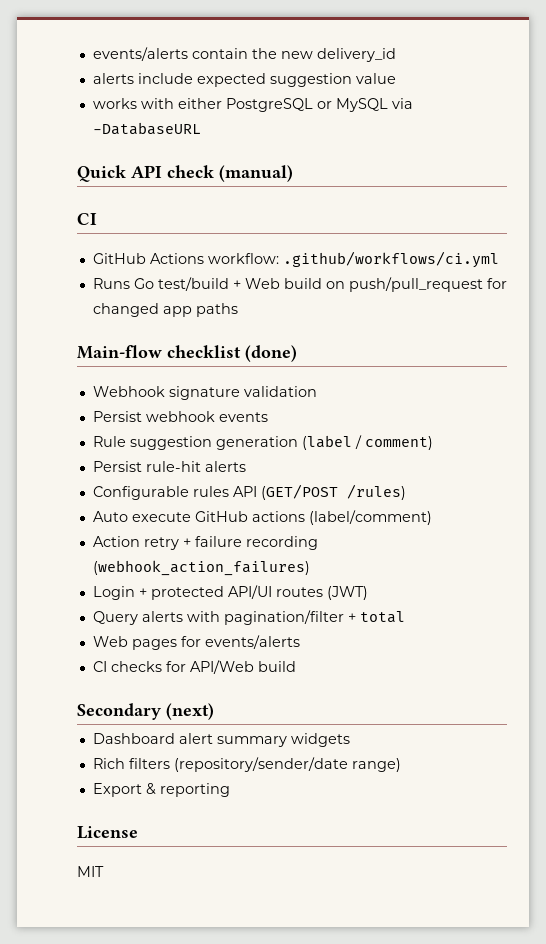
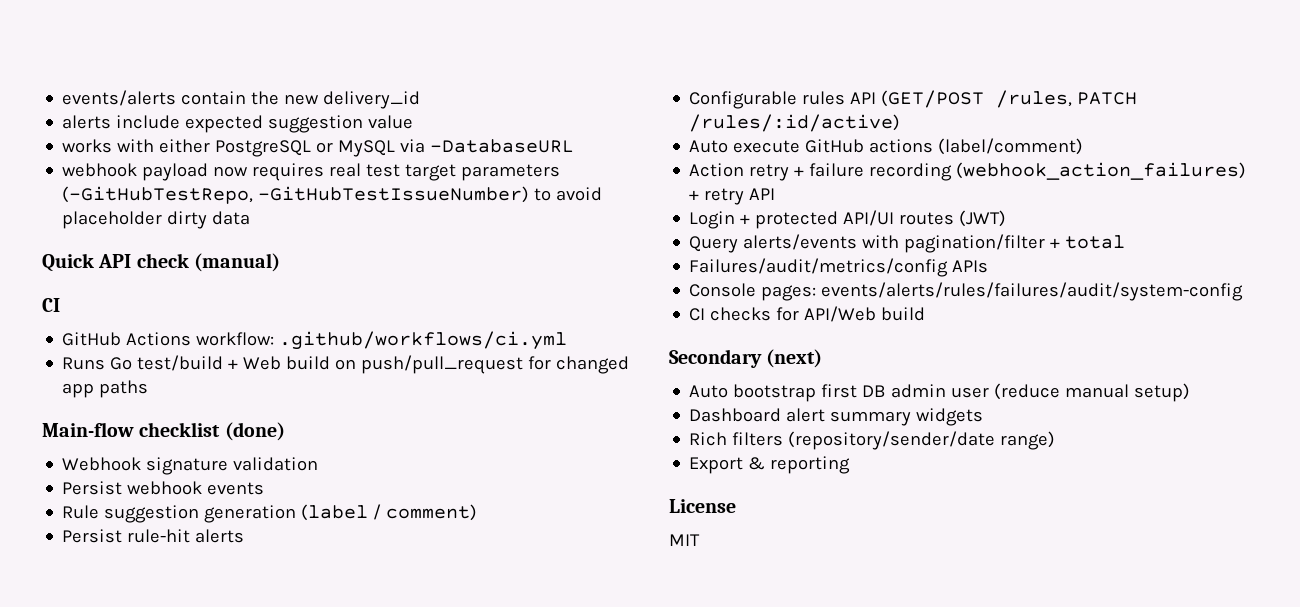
(201, 128) none -> [62,163,561,181] [62,186,603,204] [62,211,251,229] // webhook payload now requires real test target parameters (-GitHubTestRepo, -GitHubTestIssueNumber) to avoid placeholder dirty data
[346,484,406,500] /rules) -> [996,90,1138,108] [689,114,901,132] /rules, PATCH /rules/:id/active)
(310, 568) none -> [689,188,776,205] + retry API
[141,611,183,622] alerts -> [743,234,858,250] alerts/events
[92,635,300,650] Web pages for events/alerts -> [689,258,989,277] [689,282,1244,301] Failures/audit/metrics/config APIs // Console pages: events/alerts/rules/failures/audit/system-config
(214, 711) none -> [689,383,1191,402] // Auto bootstrap first DB admin user (reduce manual setup)

